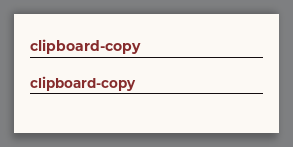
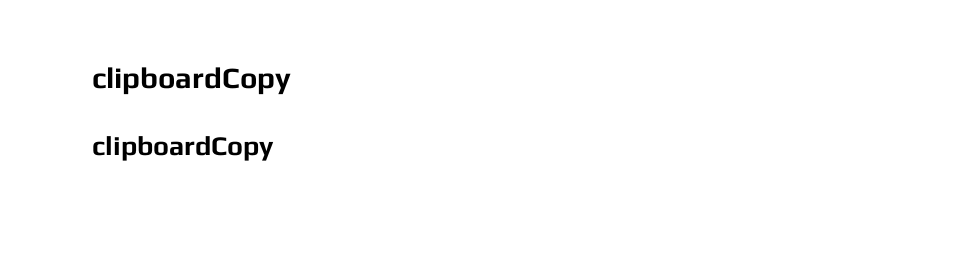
[30,39,141,54] [30,76,136,91] clipboard-copy // clipboard-copy -> [92,67,291,95] [92,136,274,161] clipboardCopy // clipboardCopy

